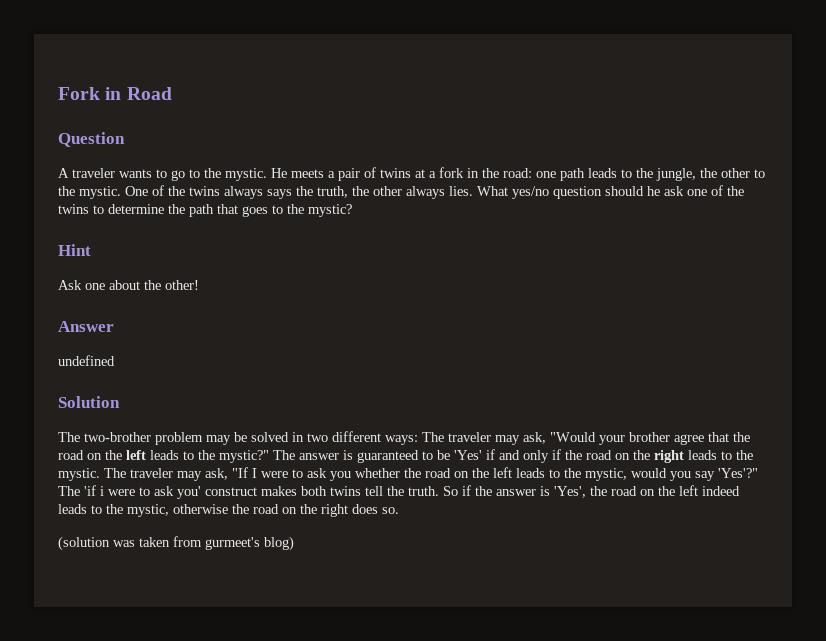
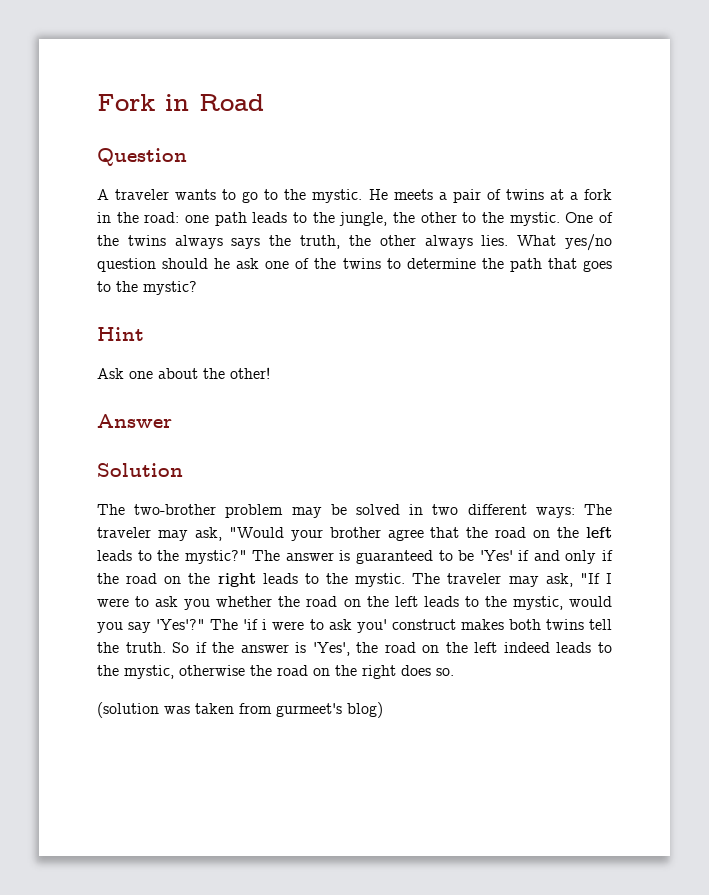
[58,355,115,366] // undefined -> (172, 421) none

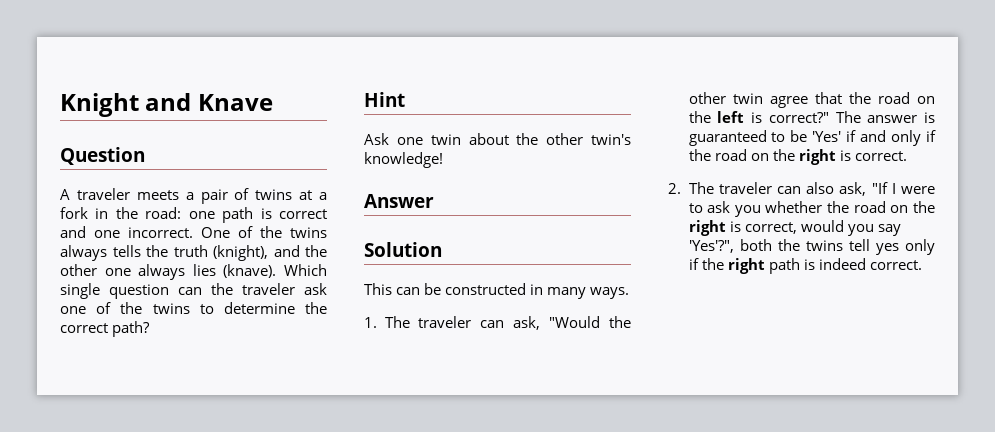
[97,94,264,111] Fork in Road -> [60,93,273,117] Knight and Knave
[175,189,388,203] wants to go to the mystic. He -> (130, 194) none
[252,212,560,226] leads to the jungle, the other to the mystic. -> [260,208,328,219] [60,226,193,238] is correct and one incorrect.
[231,234,612,251] [97,258,231,272] says the truth, the other always lies. What yes/no question should he -> [112,245,327,261] [60,264,327,280] [60,283,295,299] tells the truth (knight), and the other one always lies (knave). Which single question can the traveler
[509,258,612,272] [97,281,197,295] path that goes to the mystic? -> [60,321,151,337] correct path?
(153, 375) none -> [430,134,461,145] twin
[230,367,270,379] other! -> [546,133,631,145] [364,152,443,168] other twin's knowledge!
[97,504,612,518] [97,527,188,541] The two-brother problem may be solved in two different ways: The traveler may -> [364,283,630,299] [364,316,505,328] This can be constructed in many ways. // 1. The traveler can
[290,527,381,541] your brother -> [609,316,631,328] [688,92,763,104] the other twin
[97,550,247,564] leads to the mystic?" -> [751,112,829,123] is correct?"
[262,573,539,587] leads to the mystic. The traveler may -> [839,150,907,161] [668,182,835,194] is correct. // 2. The traveler can also
[394,596,612,610] [97,619,612,633] [97,642,613,656] [97,665,454,679] [97,702,383,718] left leads to the mystic, would you say 'Yes'?" The 'if i were to ask you' construct makes both twins tell the truth. So if the answer is 'Yes', the road on the left indeed leads to the mystic, otherwise the road on the right does so. // (solution was taken from gurmeet's blog) -> [688,220,901,236] [688,239,935,255] [688,258,922,274] right is correct, would you say 'Yes'?", both the twins tell yes only if the right path is indeed correct.

